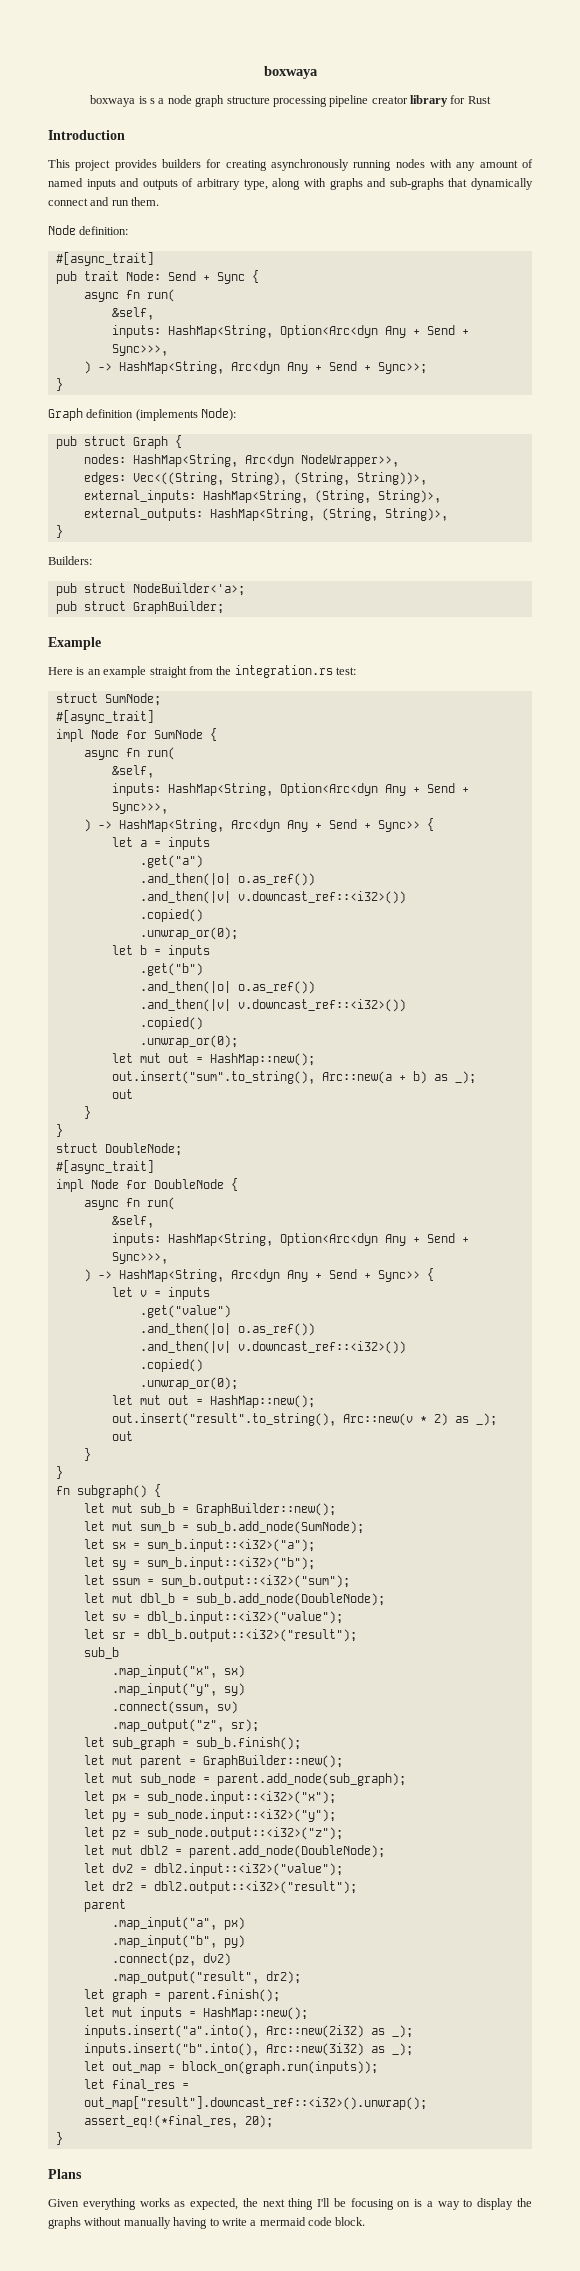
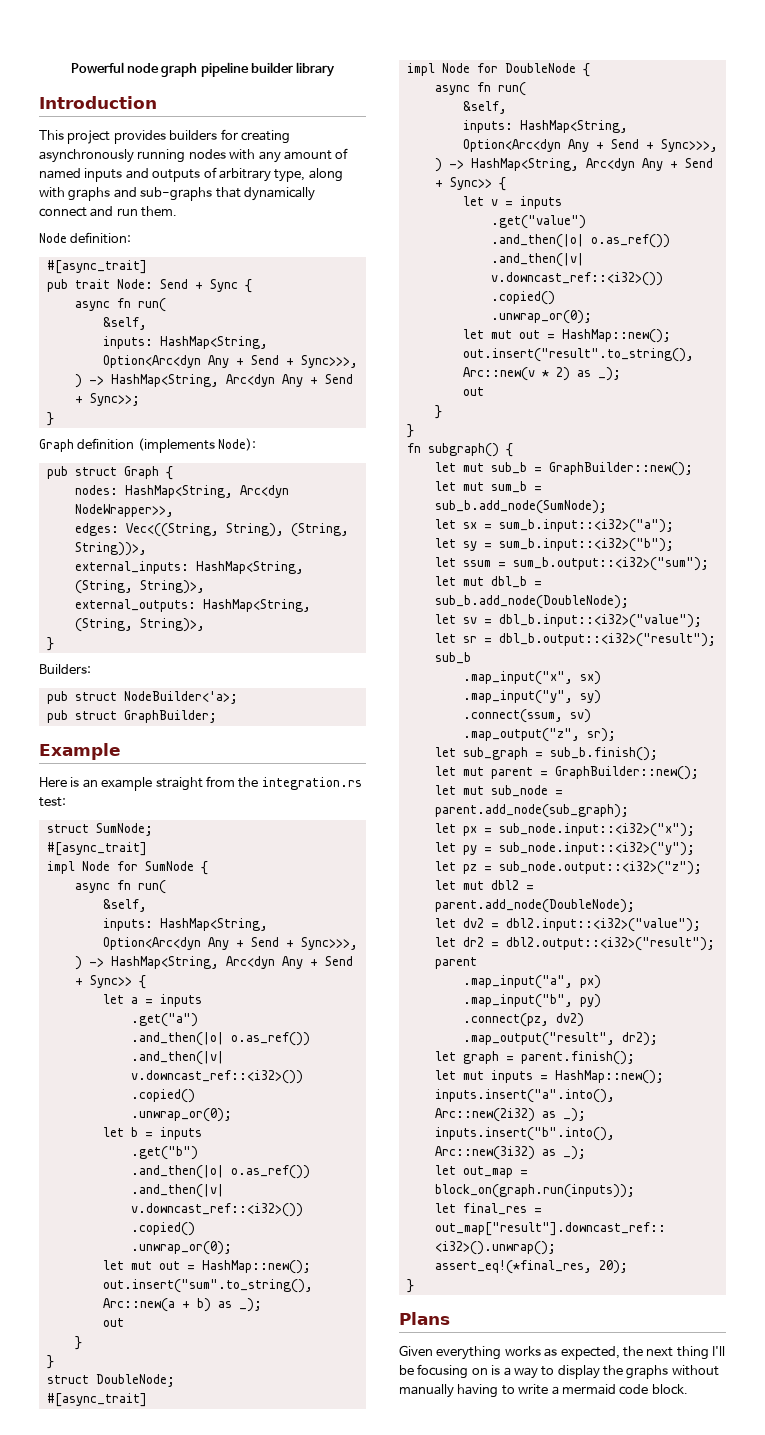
[263,66,318,79] [90,95,408,107] boxwaya // boxwaya is s a node graph structure processing pipeline creator -> [70,62,294,77] Powerful node graph pipeline builder
[450,95,491,104] for Rust -> (336, 69) none

